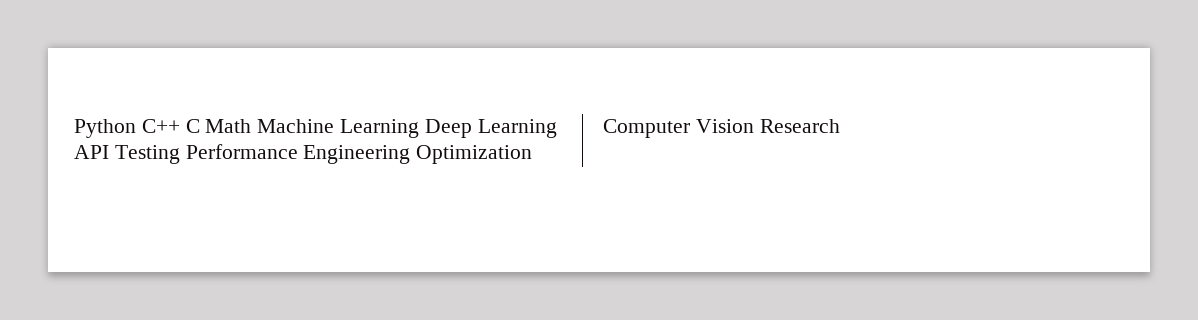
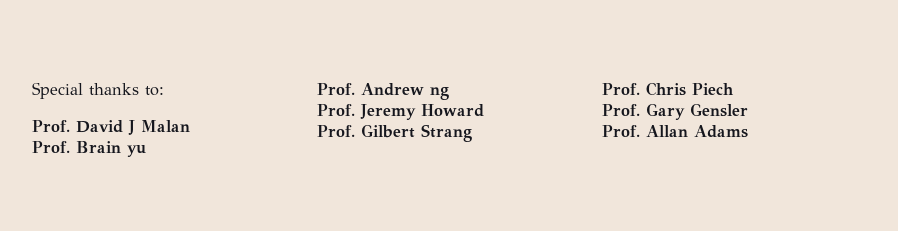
[74,119,557,138] [74,144,533,164] [603,119,840,138] Python C++ C Math Machine Learning Deep Learning API Testing Performance Engineering Optimization Computer Vision Research -> [32,82,164,99] [32,120,190,135] [32,141,146,157] [317,83,449,100] [317,104,484,120] [317,124,472,142] [602,82,734,96] [602,103,748,120] [602,125,748,138] Special thanks to: // Prof. David J Malan // Prof. Brain yu // Prof. Andrew ng // Prof. Jeremy Howard // Prof. Gilbert Strang // Prof. Chris Piech // Prof. Gary Gensler // Prof. Allan Adams

